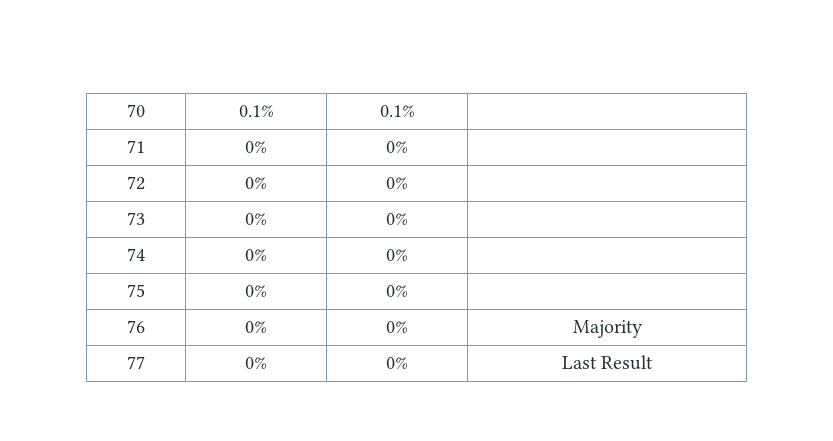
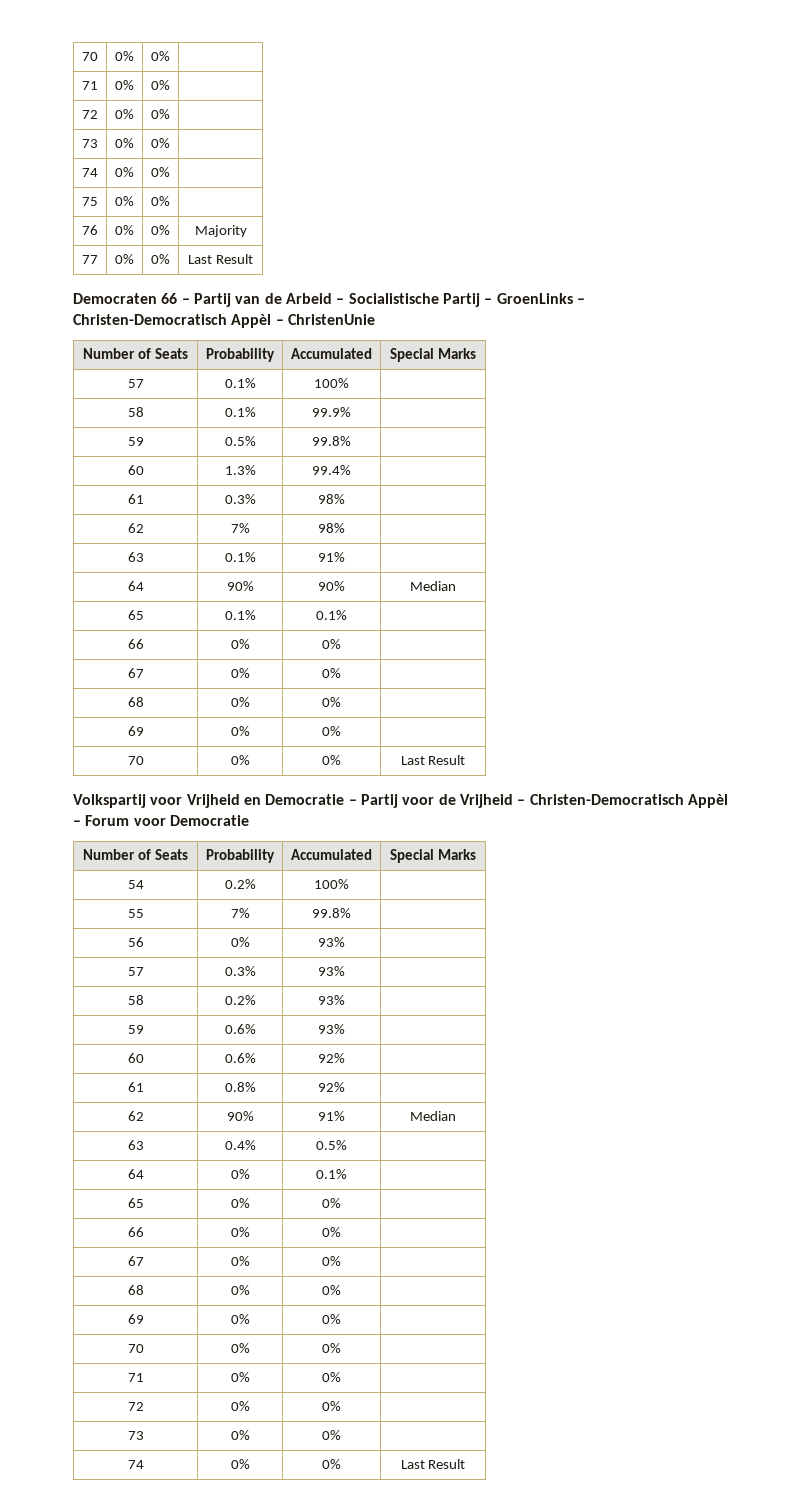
[127,104,145,117] [238,105,274,117] [379,105,415,117] 70 | 0.1% | 0.1% -> [82,52,98,61] [115,51,134,61] [151,51,170,61] 70 | 0% | 0%
(654, 362) none -> [73,293,585,307] [73,314,375,328] [83,348,188,359] [206,348,275,362] [291,348,372,359] [390,348,476,362] [127,379,144,388] [224,378,256,388] [314,378,349,388] [127,407,144,417] [224,407,256,417] [312,407,351,417] [127,437,144,446] [224,436,256,446] [312,436,351,446] [127,465,144,475] [224,465,256,475] [312,465,351,475] [127,494,144,504] [224,494,256,504] [318,494,345,504] [127,523,144,533] [230,523,250,533] [318,523,345,533] [127,552,144,562] [224,552,256,562] [318,552,345,562] [127,581,144,591] [226,581,254,591] [318,581,345,591] [410,581,456,591] [127,610,144,620] [224,610,256,620] [316,610,347,620] [127,639,144,649] [230,639,250,649] [322,639,341,649] [127,668,144,678] [230,668,250,678] [322,668,341,678] [127,697,144,707] [230,697,250,707] [322,697,341,707] [127,726,144,736] [230,726,250,736] [322,726,341,736] [127,756,144,765] [230,755,250,765] [322,755,341,765] [400,755,466,765] [73,794,728,808] [73,815,249,826] [83,849,188,860] [206,849,275,863] [291,849,372,860] [390,849,476,863] [127,880,144,889] [224,879,256,889] [314,879,349,889] [127,909,144,918] [230,908,250,918] [312,908,351,918] [127,937,144,947] [230,937,250,947] [318,937,345,947] [127,967,144,976] [224,966,256,976] [318,966,345,976] [127,995,144,1005] [224,995,256,1005] [318,995,345,1005] [127,1025,144,1034] [224,1024,256,1034] [318,1024,345,1034] [127,1053,144,1063] [224,1053,256,1063] [318,1053,345,1063] [127,1082,144,1092] [224,1082,256,1092] [318,1082,345,1092] [127,1111,144,1121] [226,1111,254,1121] [318,1111,345,1121] [410,1111,456,1121] [127,1140,144,1150] [224,1140,256,1150] [316,1140,347,1150] [127,1169,144,1179] [230,1169,250,1179] [316,1169,347,1179] [127,1198,144,1208] [230,1198,250,1208] [322,1198,341,1208] [127,1227,144,1237] [230,1227,250,1237] [322,1227,341,1237] [127,1256,144,1266] [230,1256,250,1266] [322,1256,341,1266] [127,1285,144,1295] [230,1285,250,1295] [322,1285,341,1295] [127,1314,144,1324] [230,1314,250,1324] [322,1314,341,1324] [127,1344,144,1353] [230,1343,250,1353] [322,1343,341,1353] [127,1373,144,1382] [230,1372,250,1382] [322,1372,341,1382] [127,1402,144,1411] [230,1401,250,1411] [322,1401,341,1411] [127,1431,144,1440] [230,1430,250,1440] [322,1430,341,1440] [127,1460,144,1469] [230,1459,250,1469] [322,1459,341,1469] [400,1459,466,1469] // Democraten 66 – Partij van de Arbeid – Socialistische Partij – GroenLinks – Christen-Democratisch Appèl – ChristenUnie // Number of Seats | Probability | Accumulated | Special Marks // 57 | 0.1% | 100% | // 58 | 0.1% | 99.9% | // 59 | 0.5% | 99.8% | // 60 | 1.3% | 99.4% | // 61 | 0.3% | 98% | // 62 | 7% | 98% | // 63 | 0.1% | 91% | // 64 | 90% | 90% | Median // 65 | 0.1% | 0.1% | // 66 | 0% | 0% | // 67 | 0% | 0% | // 68 | 0% | 0% | // 69 | 0% | 0% | // 70 | 0% | 0% | Last Result // Volkspartij voor Vrijheid en Democratie – Partij voor de Vrijheid – Christen-Democratisch Appèl – Forum voor Democratie // Number of Seats | Probability | Accumulated | Special Marks // 54 | 0.2% | 100% | // 55 | 7% | 99.8% | // 56 | 0% | 93% | // 57 | 0.3% | 93% | // 58 | 0.2% | 93% | // 59 | 0.6% | 93% | // 60 | 0.6% | 92% | // 61 | 0.8% | 92% | // 62 | 90% | 91% | Median // 63 | 0.4% | 0.5% | // 64 | 0% | 0.1% | // 65 | 0% | 0% | // 66 | 0% | 0% | // 67 | 0% | 0% | // 68 | 0% | 0% | // 69 | 0% | 0% | // 70 | 0% | 0% | // 71 | 0% | 0% | // 72 | 0% | 0% | // 73 | 0% | 0% | // 74 | 0% | 0% | Last Result

